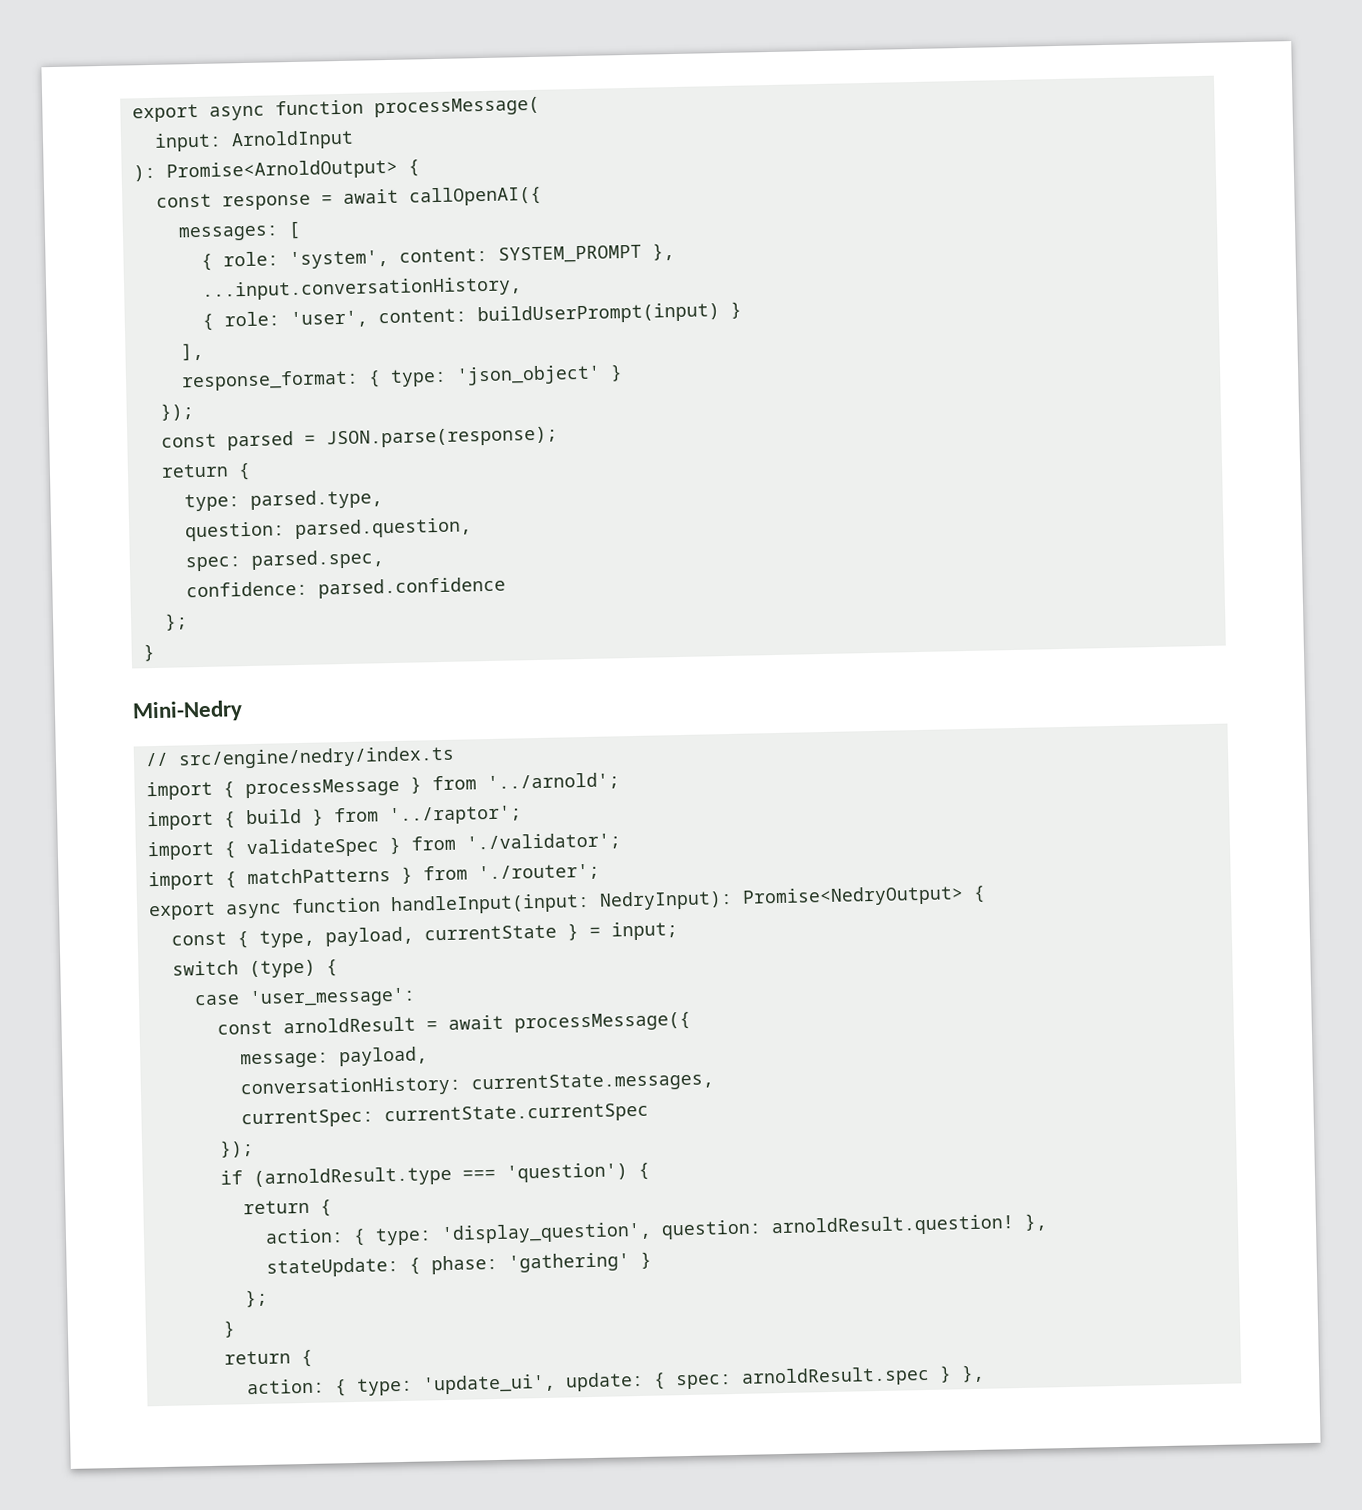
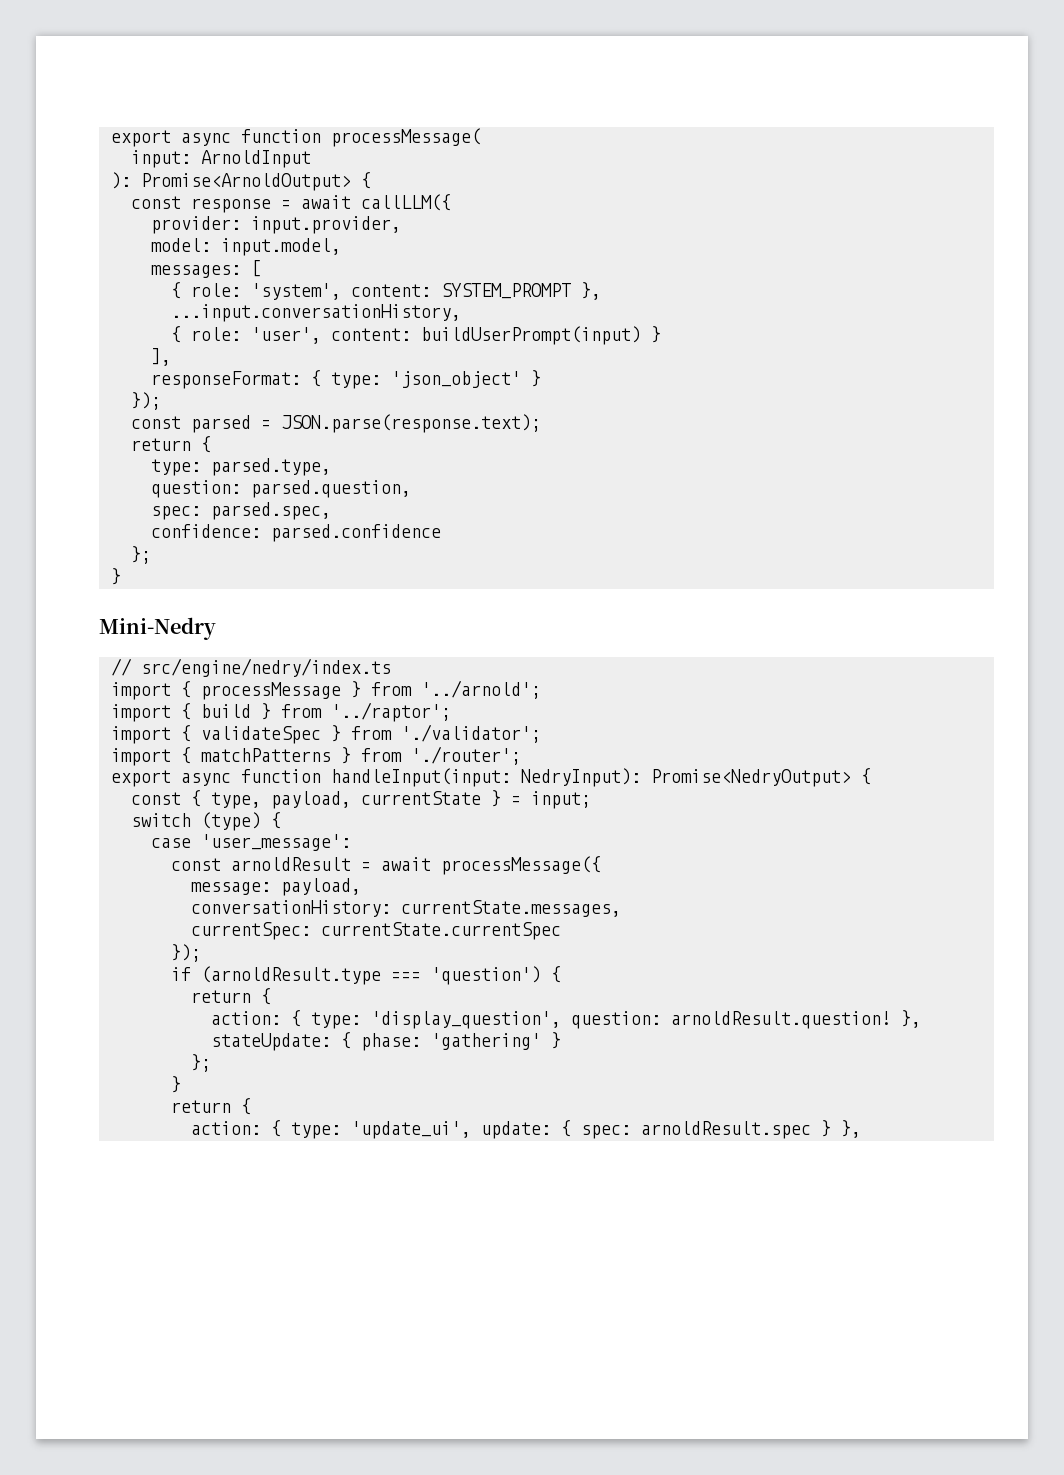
[409,185,542,207] callOpenAI({ -> [361,194,451,211] [151,216,401,234] [151,238,341,256] callLLM({ // provider: input.provider, // model: input.model,
[181,369,359,392] response_format: -> [151,371,301,389] responseFormat:
[326,426,558,449] JSON.parse(response); -> [281,414,541,433] JSON.parse(response.text);

